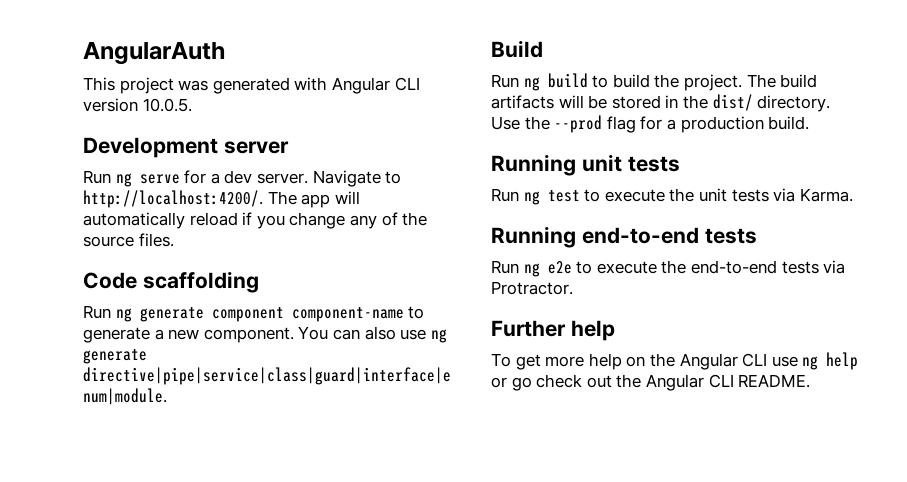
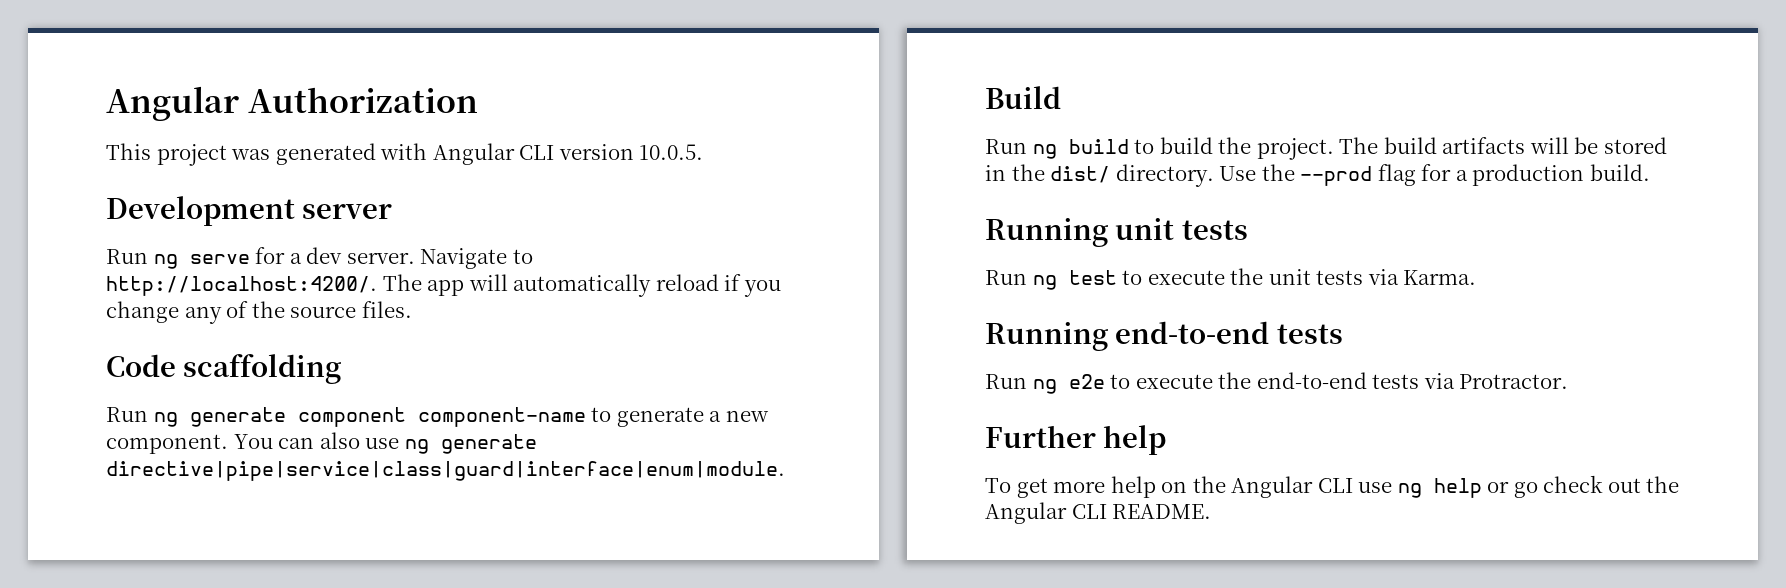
[83,42,225,65] AngularAuth -> [106,86,478,121] Angular Authorization

